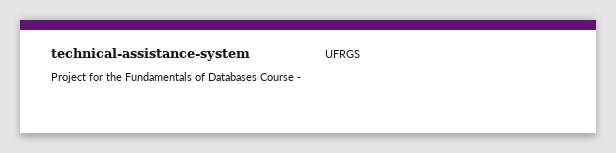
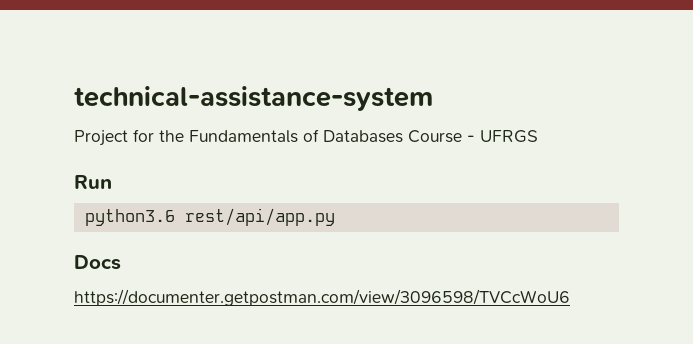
(360, 54) none -> [74,175,112,189] [84,208,335,226] [74,255,121,270] [74,289,570,306] // Run // python3.6 rest/api/app.py // Docs // https://documenter.getpostman.com/view/3096598/TVCcWoU6

